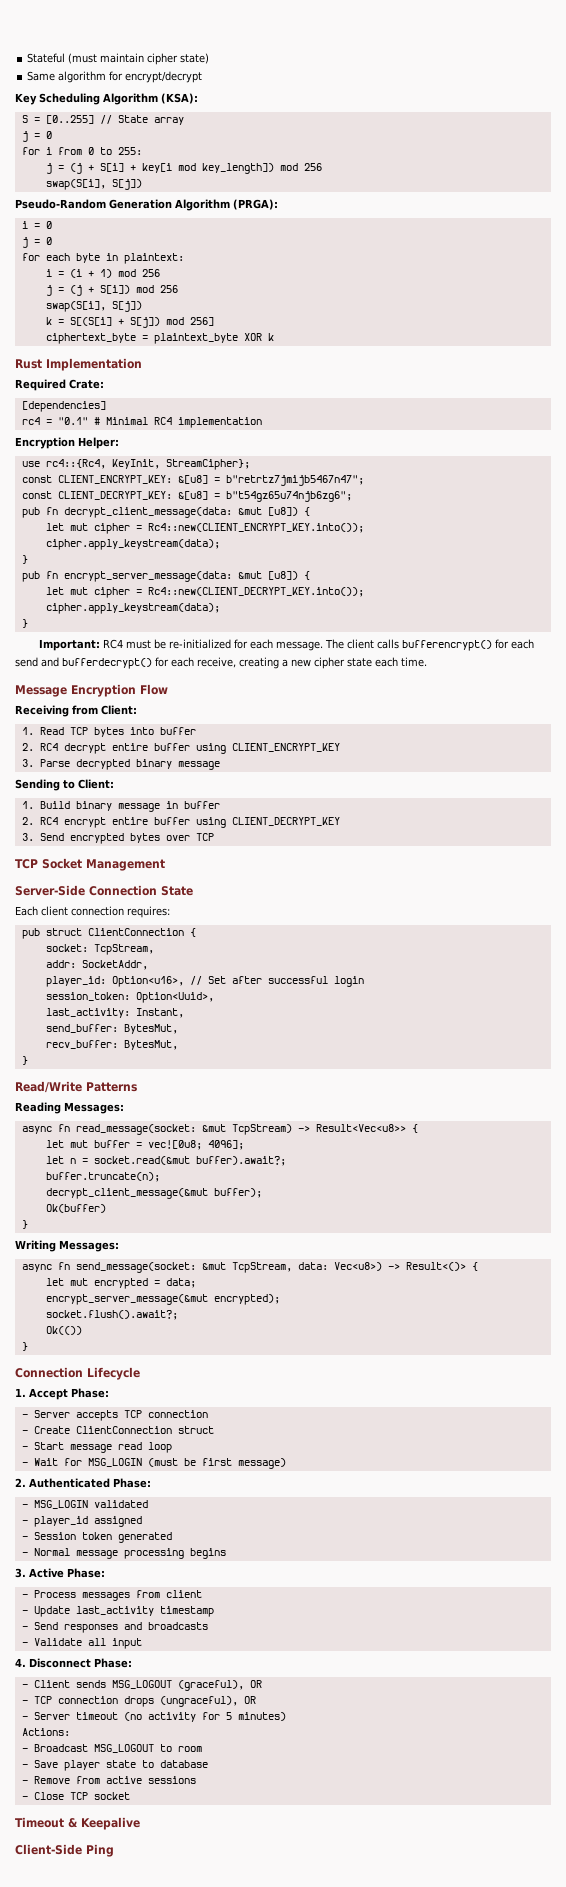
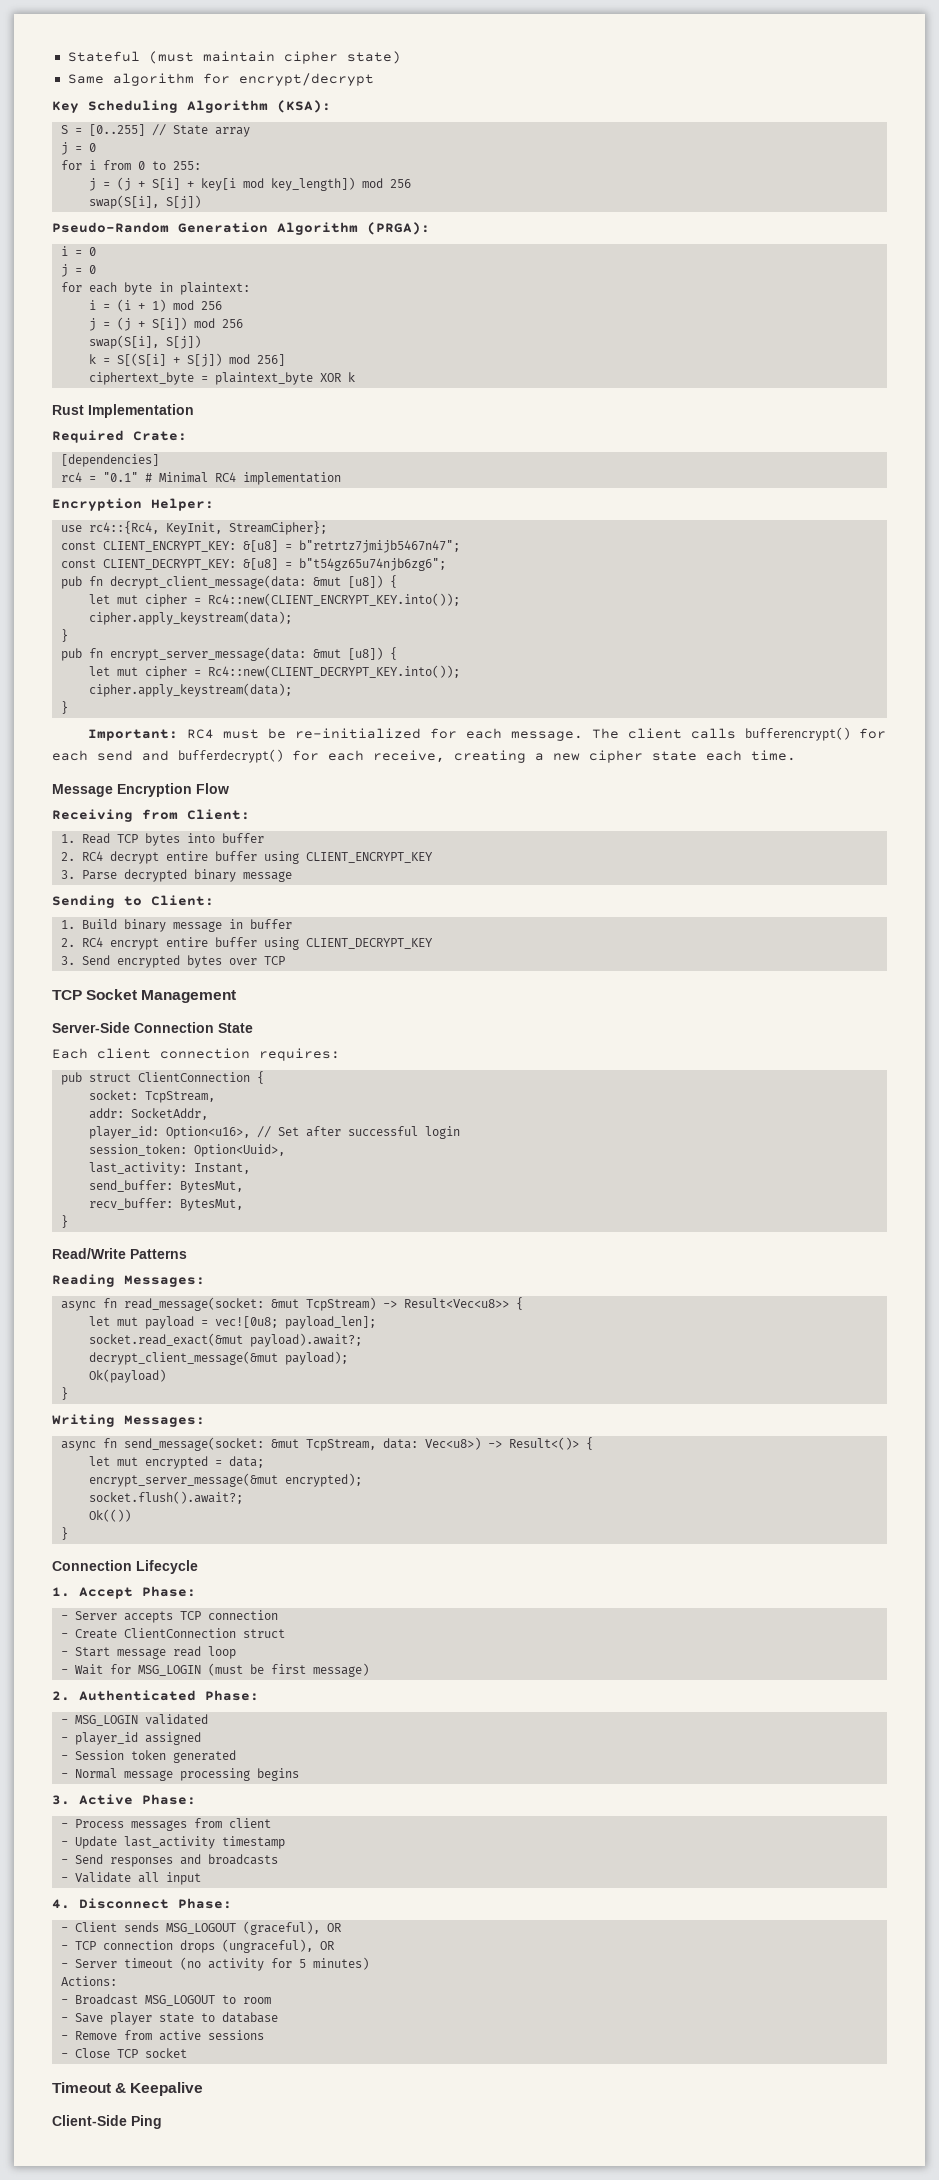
[93,1140,130,1148] buffer -> [144,1316,194,1329] payload
[207,1140,244,1150] [45,1156,286,1166] [45,1172,160,1182] 4096]; // let n = socket.read(&mut buffer).await?; // buffer.truncate(n); -> [284,1316,376,1329] [88,1333,362,1347] payload_len]; // socket.read_exact(&mut payload).await?;
[213,1188,262,1198] [45,1204,106,1213] buffer); // Ok(buffer) -> [284,1351,348,1365] [88,1369,166,1383] payload); // Ok(payload)

